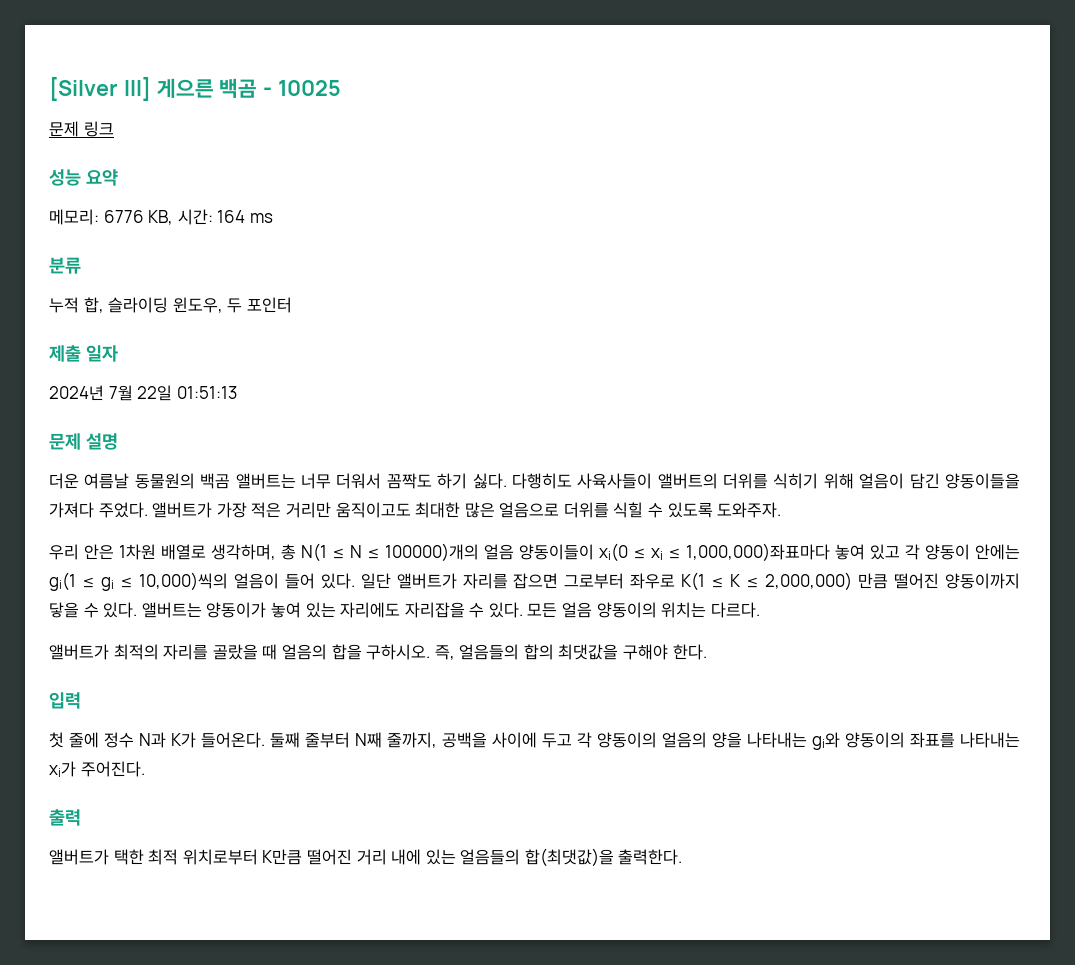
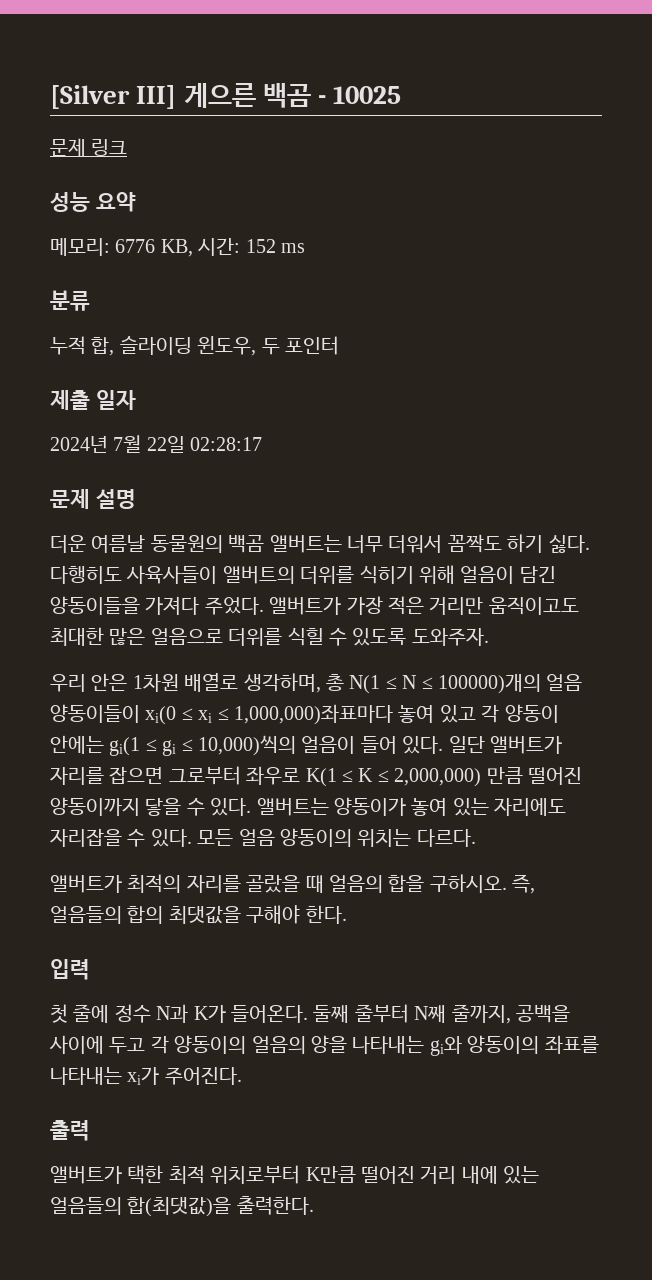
[217,210,246,223] 164 -> [245,239,276,253] 152
[176,386,237,399] 01:51:13 -> [190,437,263,451] 02:28:17

